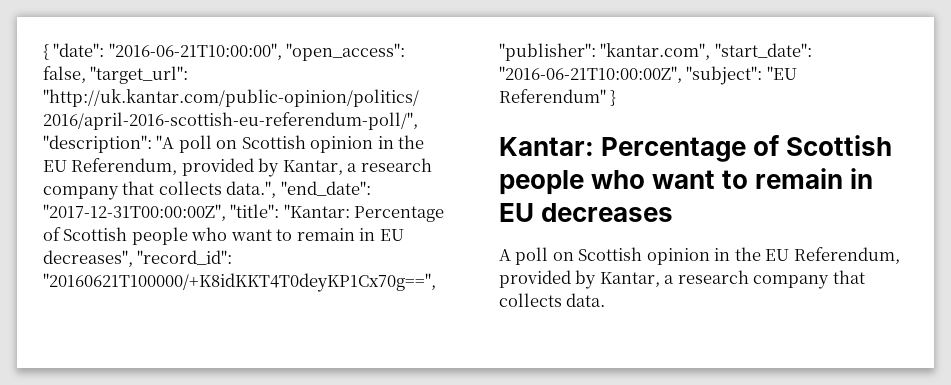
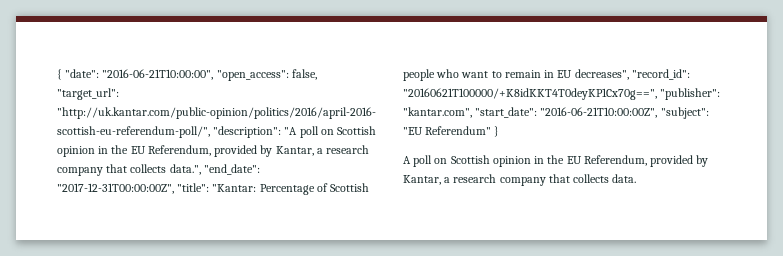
[499,135,893,162] [499,168,874,195] [499,203,674,222] // Kantar: Percentage of Scottish people who want to remain in EU decreases -> (500, 131) none

